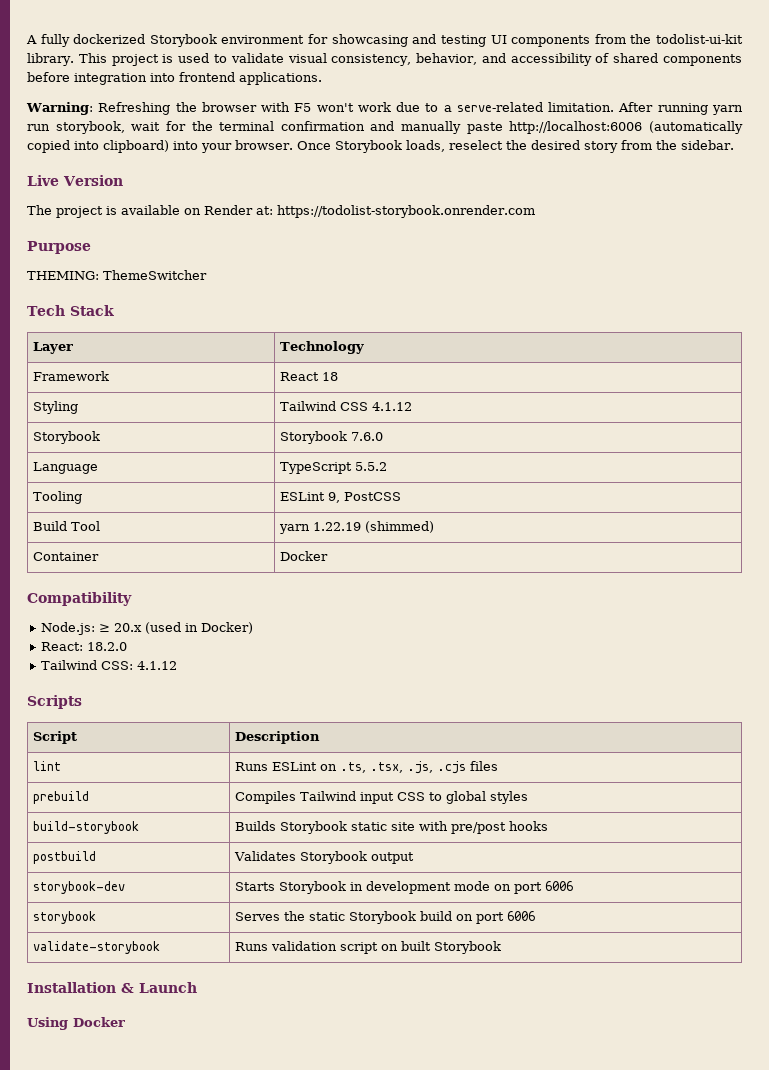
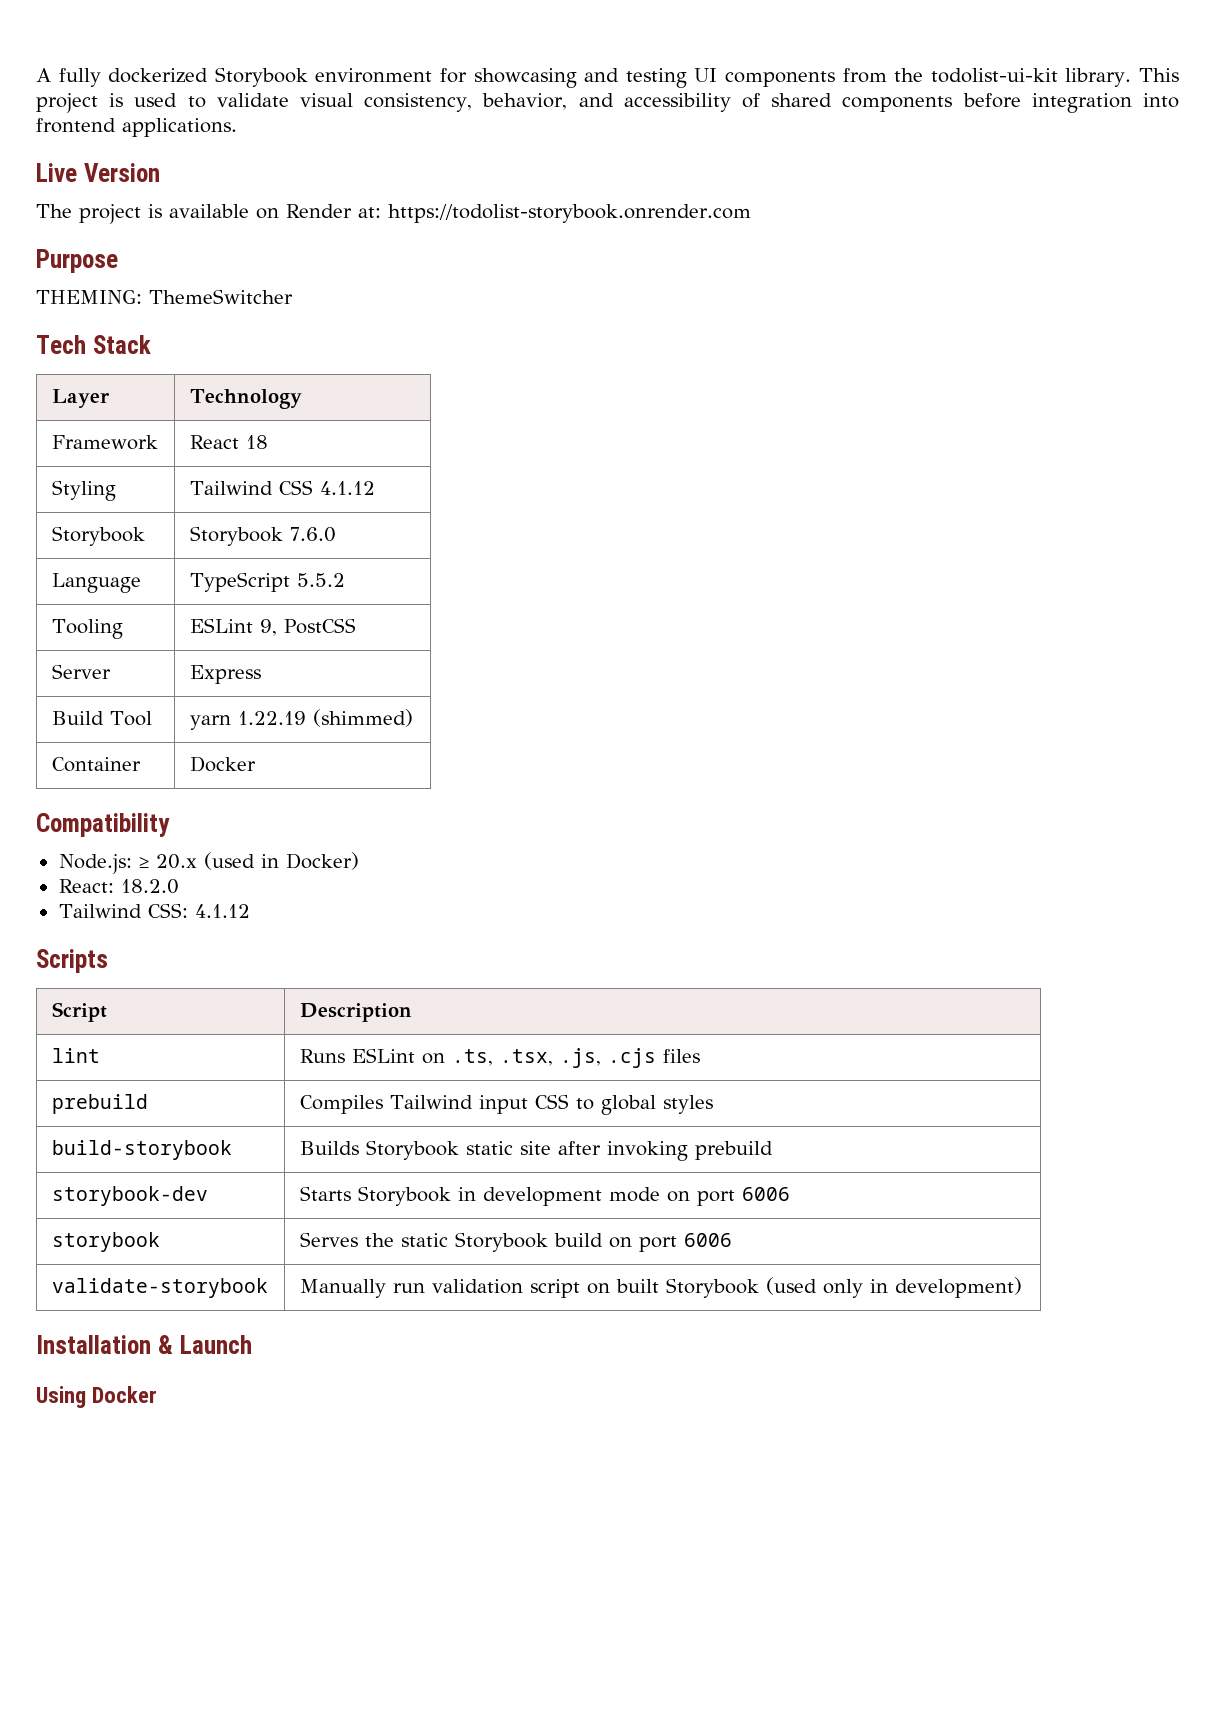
[26,102,743,115] [27,121,743,134] [27,140,734,153] // Warning: Refreshing the browser with F5 won't work due to a serve-related limitation. After running yarn run storybook, wait for the terminal confirmation and manually paste http://localhost:6006 (automatically copied into clipboard) into your browser. Once Storybook loads, reselect the desired story from the sidebar. -> (237, 127) none
(401, 496) none -> [51,664,111,679] [189,665,261,684] // Server | Express
[418,821,548,834] [32,851,96,864] [233,851,414,864] with pre/post hooks // postbuild | Validates Storybook output -> [557,1141,773,1161] after invoking prebuild
[234,942,268,951] Runs -> [299,1279,425,1298] Manually run
(501, 947) none -> [765,1277,1022,1298] (used only in development)

